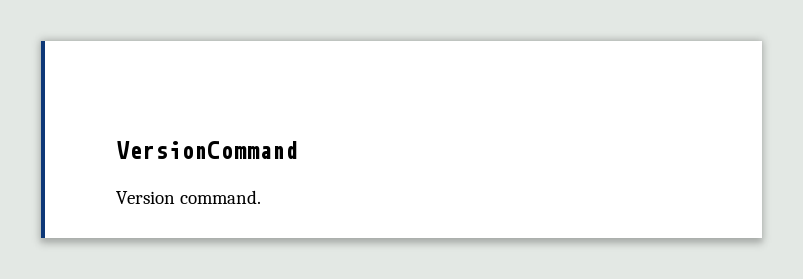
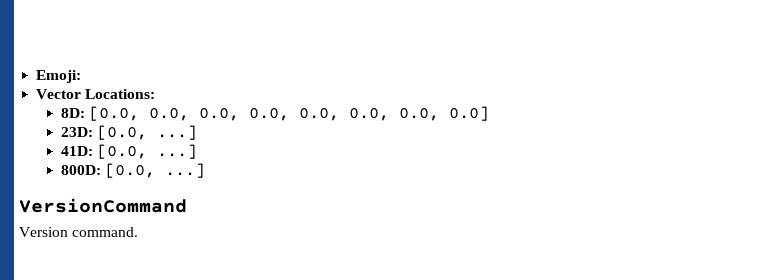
(116, 150) none -> [36,70,82,83] [36,89,156,99] [60,106,489,121] [60,125,197,140] [60,144,197,159] [60,163,205,178] Emoji: // Vector Locations: // 8D: [0.0, 0.0, 0.0, 0.0, 0.0, 0.0, 0.0, 0.0] // 23D: [0.0, ...] // 41D: [0.0, ...] // 800D: [0.0, ...] //

